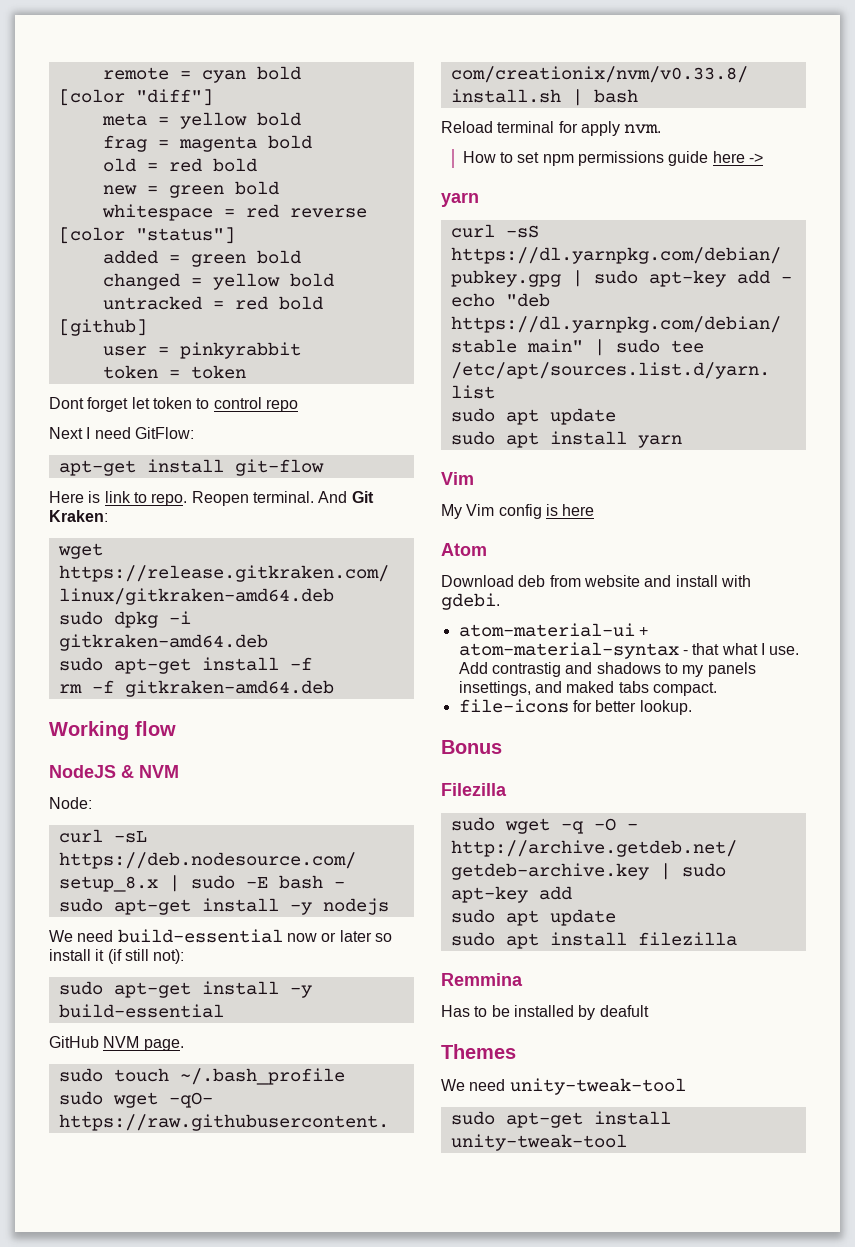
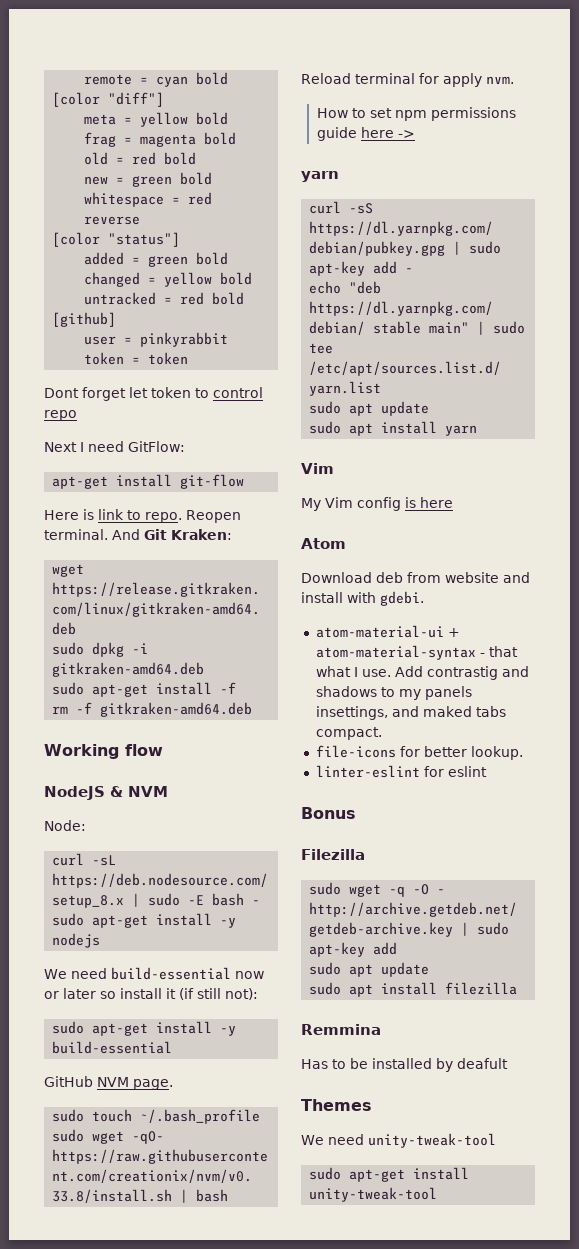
(692, 707) none -> [315,765,487,778] // linter-eslint for eslint

